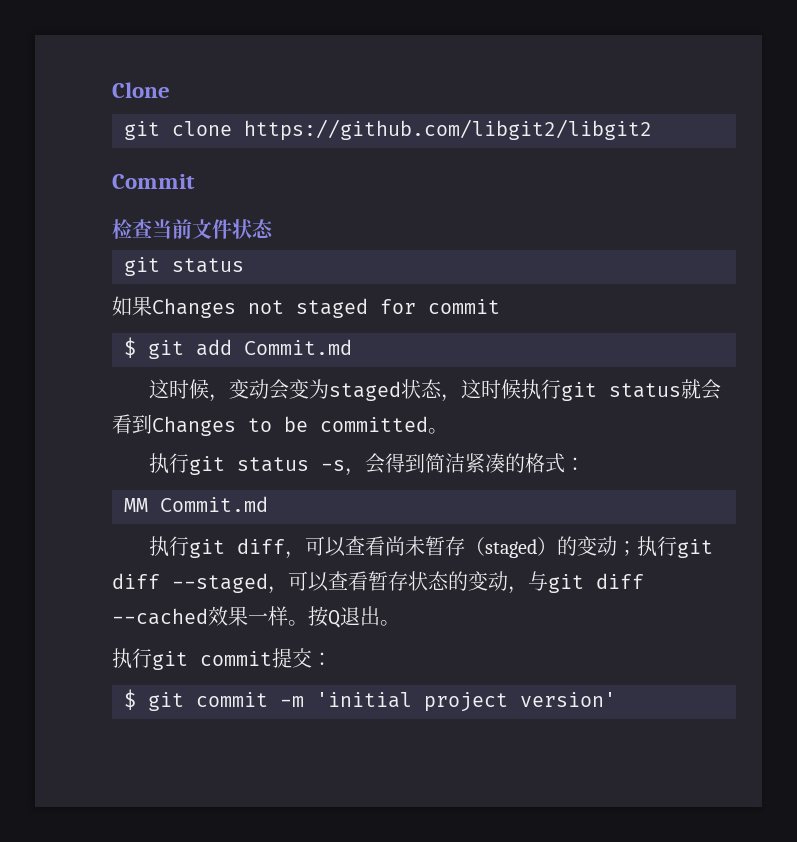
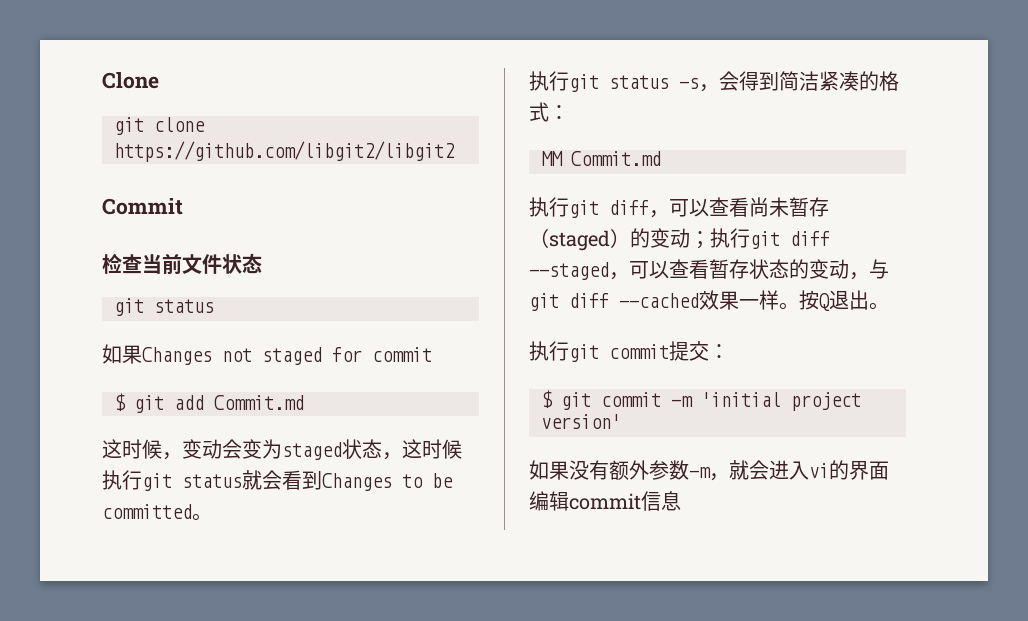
(616, 699) none -> [529,460,889,481] [529,491,681,511] // 如果没有额外参数-m，就会进入vi的界面编辑commit信息

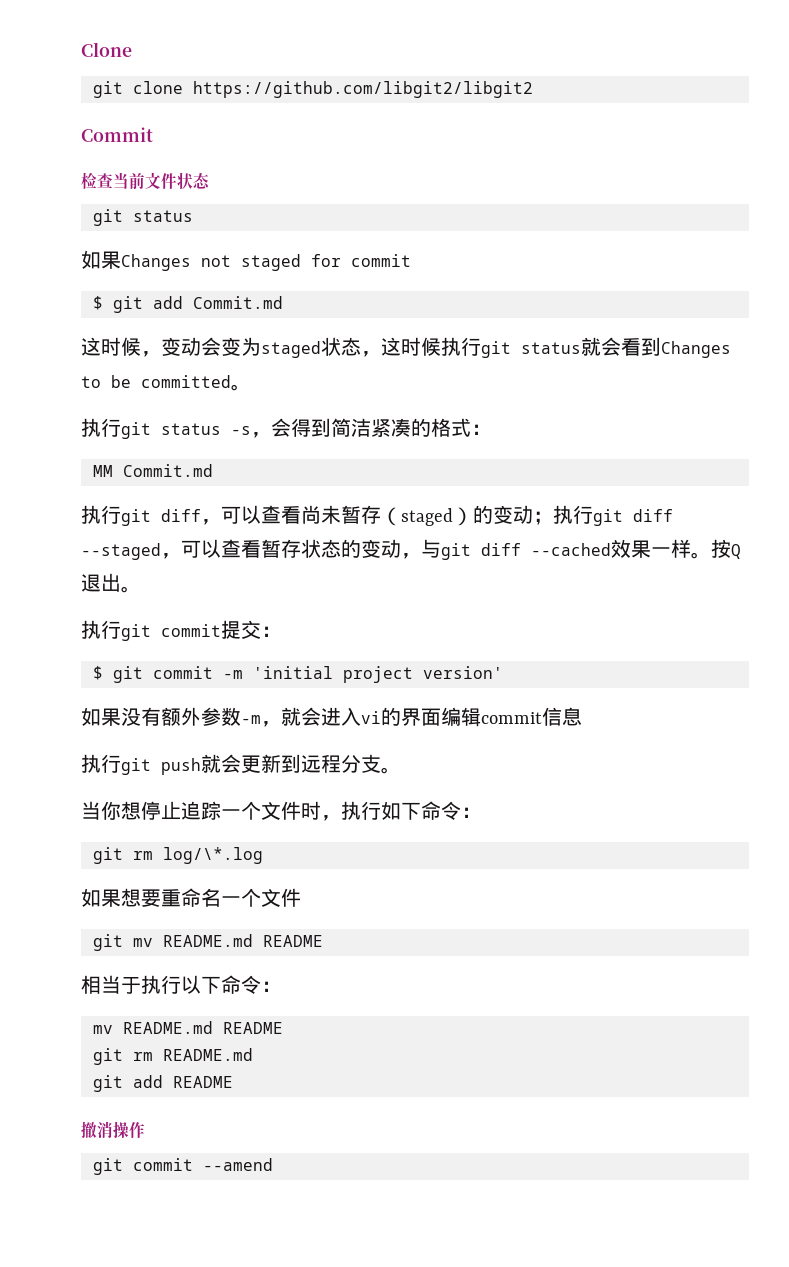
(681, 501) none -> [81,754,401,775] [81,801,481,821] [93,847,263,864] [81,888,301,907] [93,934,323,951] [81,975,281,994] [93,1021,283,1034] [93,1048,253,1065] [93,1075,233,1092] [81,1121,145,1139] [93,1158,273,1175] // 执行git push就会更新到远程分支。 // 当你想停止追踪一个文件时，执行如下命令： // git rm log/\*.log // 如果想要重命名一个文件 // git mv README.md README // 相当于执行以下命令： // mv README.md README // git rm README.md // git add README // 撤消操作 // git commit --amend

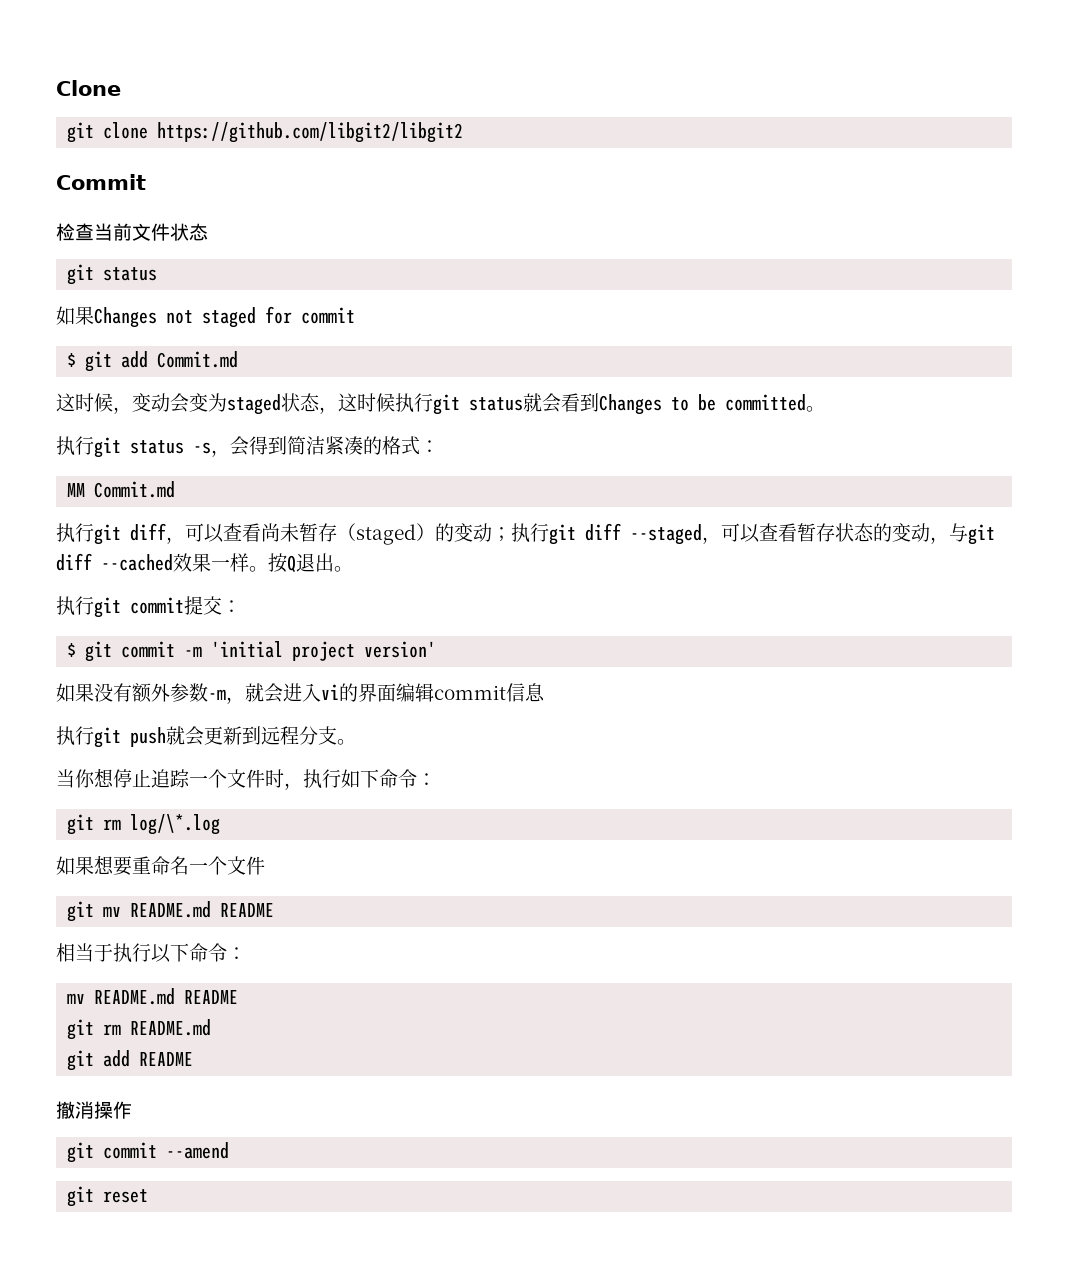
(273, 1164) none -> [67,1186,149,1207] // git reset

